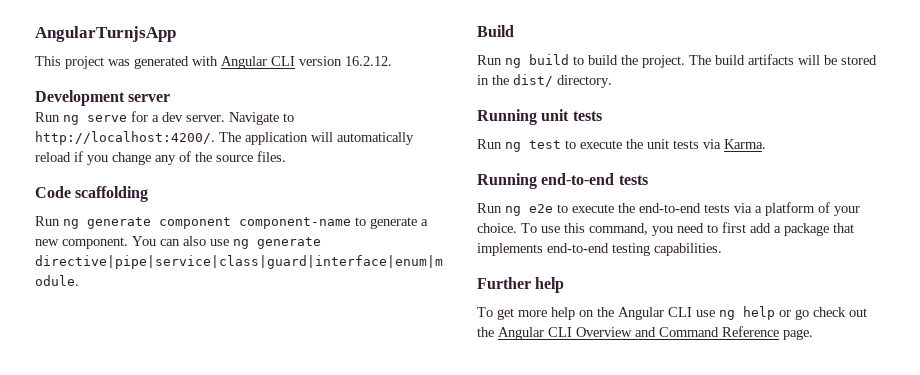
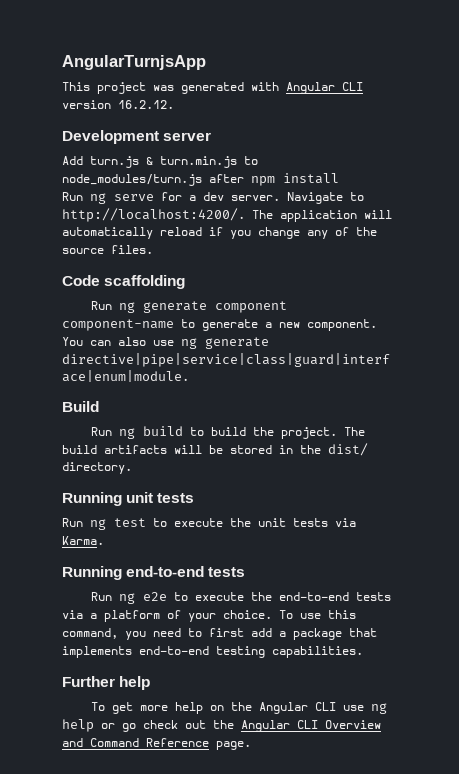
(171, 98) none -> [62,156,258,168] [62,173,339,186] // Add turn.js & turn.min.js to node_modules/turn.js after npm install

